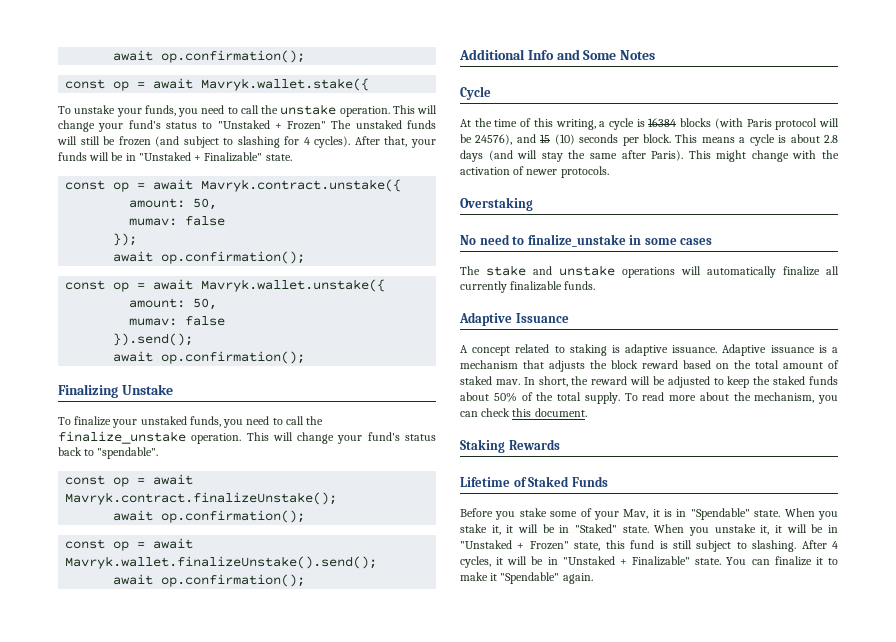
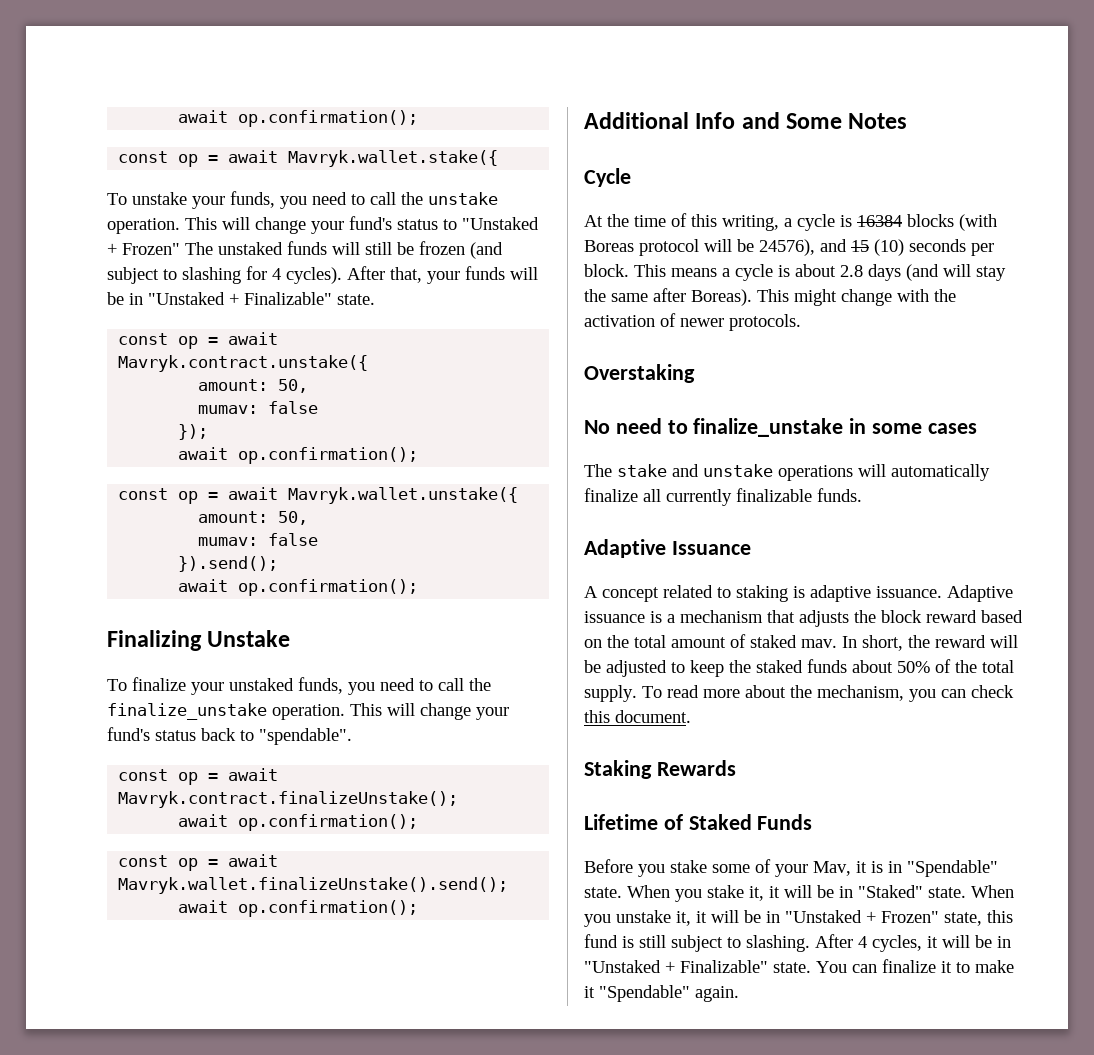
[746,119,772,127] Paris -> [584,240,634,252] Boreas
[651,150,684,161] Paris). -> [691,289,752,306] Boreas).

